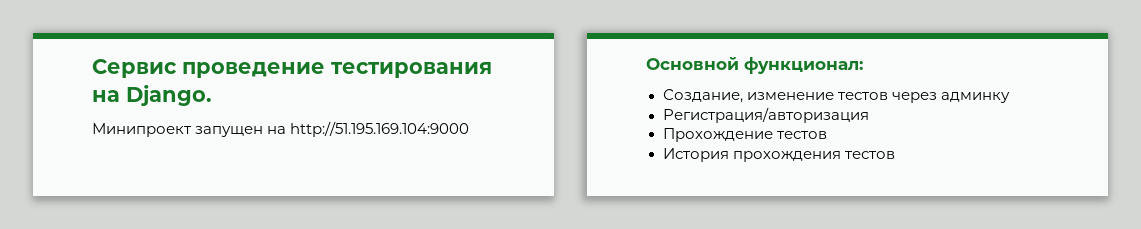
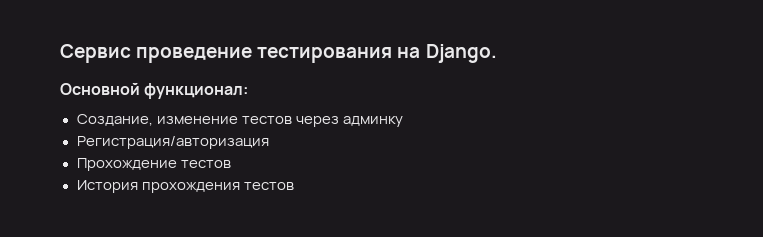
[92,121,470,137] // Минипроект запущен на http://51.195.169.104:9000 -> (497, 53) none

